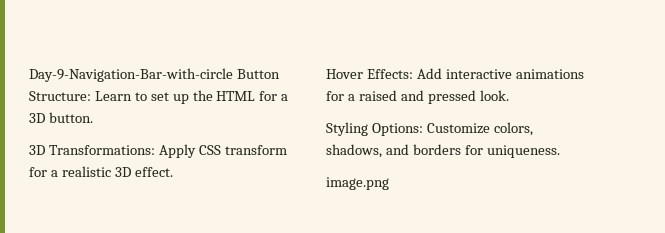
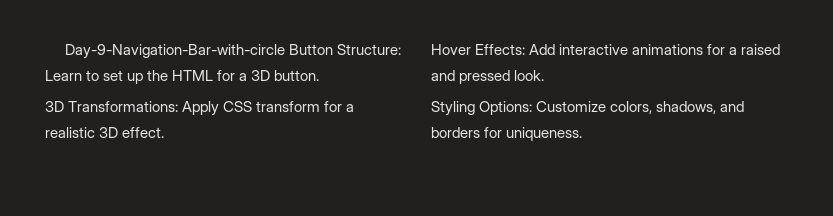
[326,177,389,190] // image.png -> (583, 134) none

